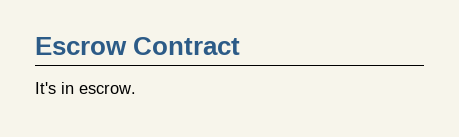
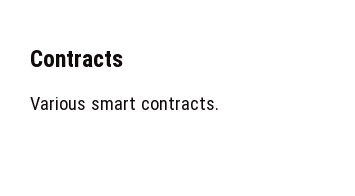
[35,37,241,55] [35,82,136,94] Escrow Contract // It's in escrow. -> [30,50,123,67] [30,97,219,110] Contracts // Various smart contracts.

